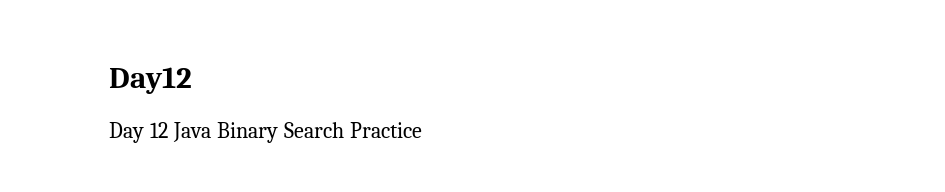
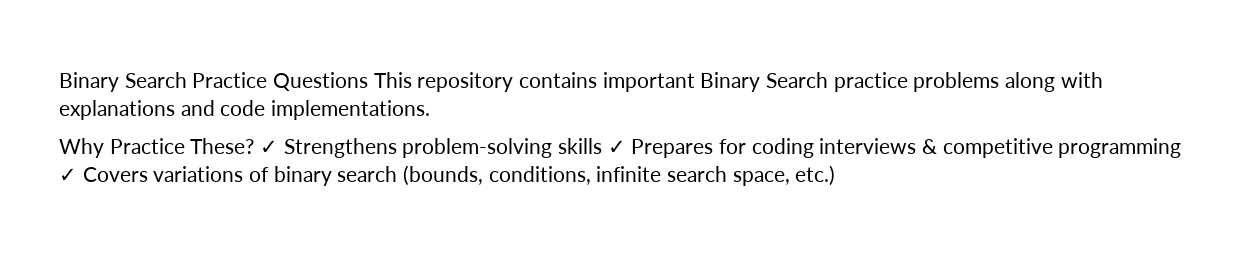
[109,67,192,94] [109,122,422,143] Day12 // Day 12 Java Binary Search Practice -> [59,72,1103,92] [59,100,431,120] [59,138,1182,158] [59,165,836,186] Binary Search Practice Questions This repository contains important Binary Search practice problems along with explanations and code implementations. // Why Practice These? ✓ Strengthens problem-solving skills ✓ Prepares for coding interviews & competitive programming ✓ Covers variations of binary search (bounds, conditions, infinite search space, etc.)

